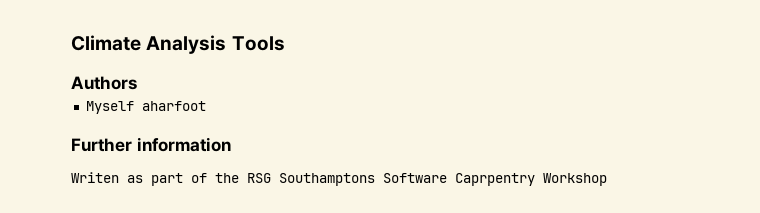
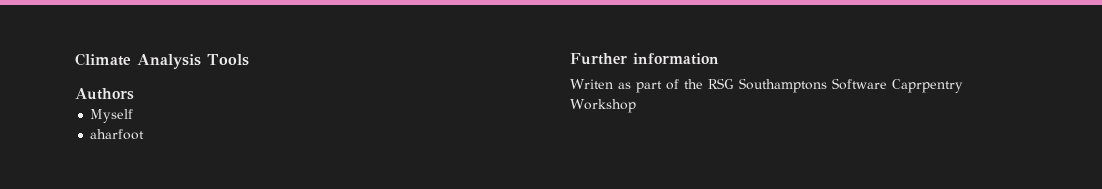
(134, 107) none -> (134, 116) //

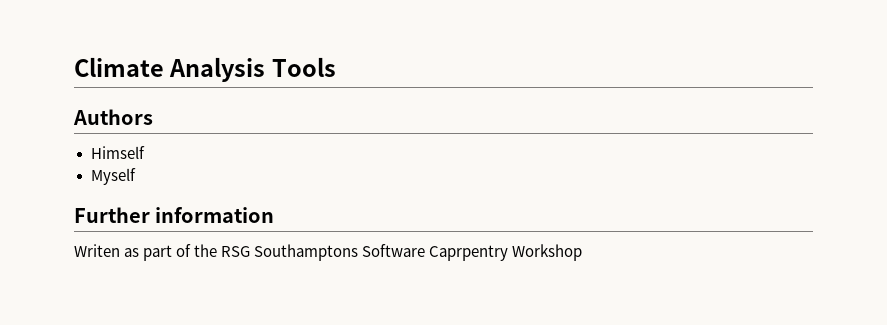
(134, 94) none -> [90,146,145,159] // Himself
[90,129,145,140] // aharfoot -> (136, 176) none

